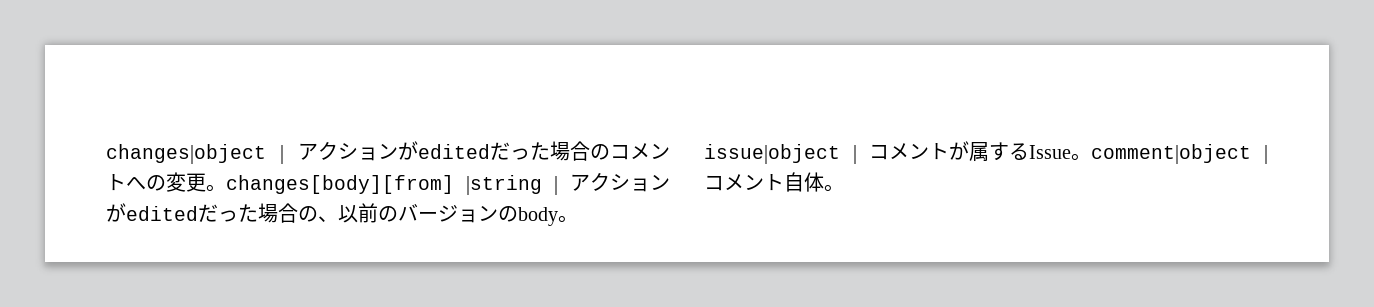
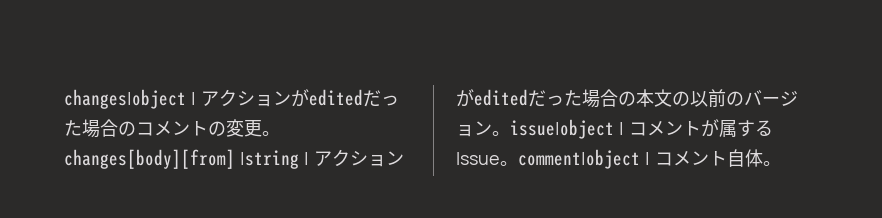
[126,176,146,190] へ -> (208, 128) none
[318,216,338,222] 、 -> [636,89,690,107] 本文の
[498,206,558,226] のbody -> (492, 128) none

